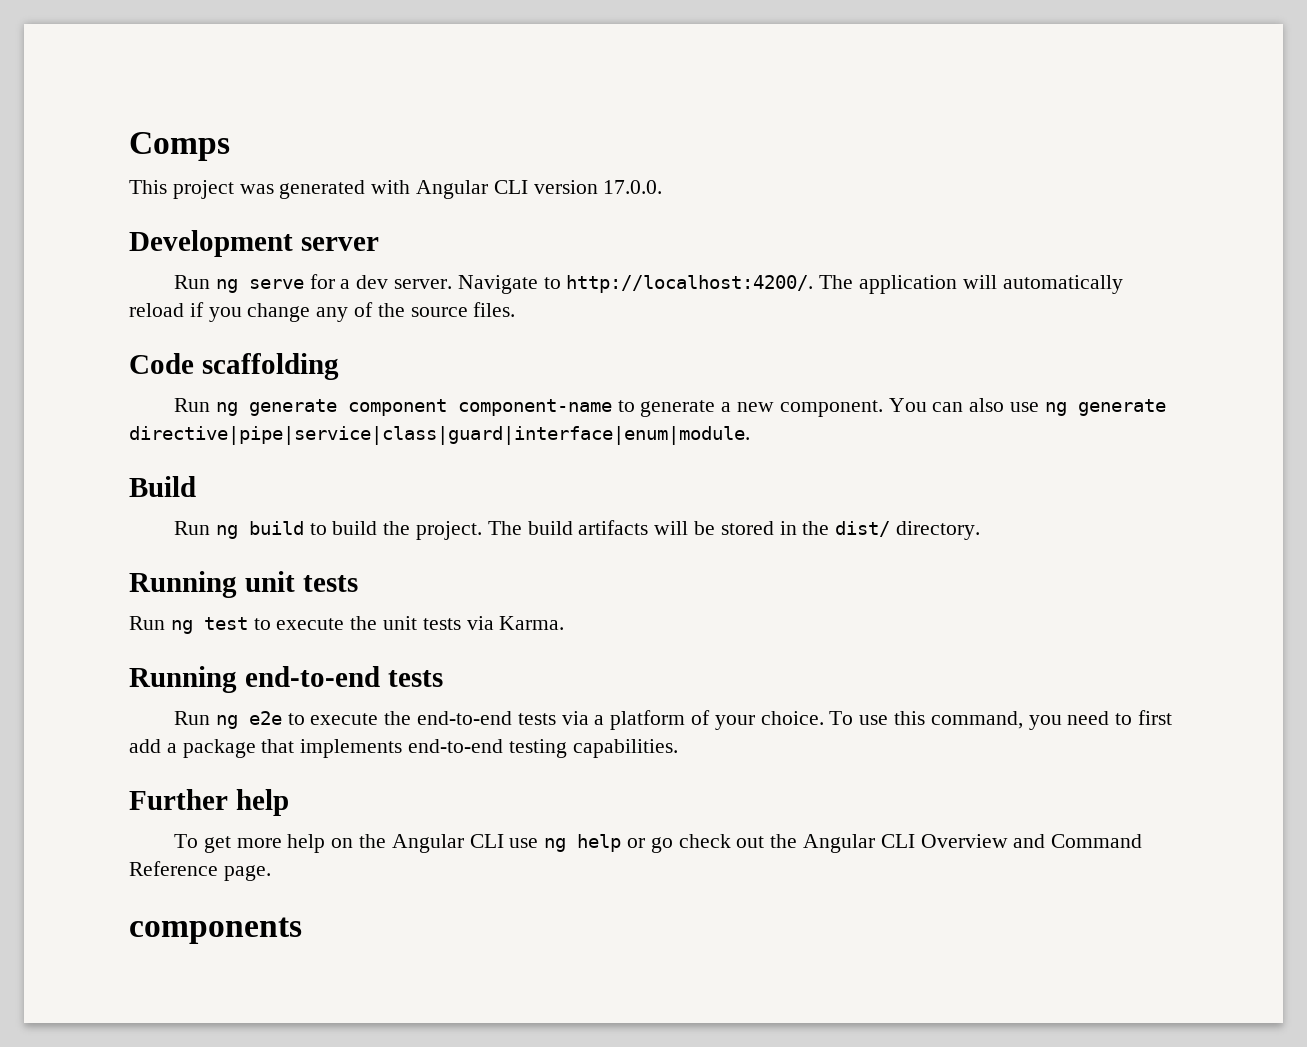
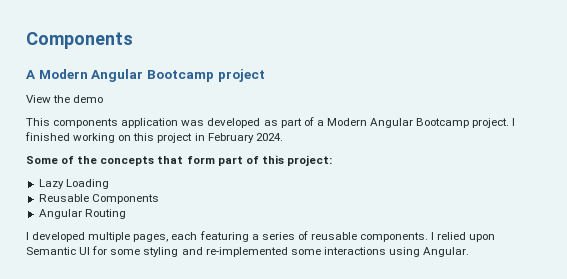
[129,132,230,161] [129,180,663,199] [129,230,379,257] [173,274,1123,294] [129,302,516,322] [129,353,339,380] [173,398,1166,417] [129,426,750,445] [129,476,196,497] [173,520,981,540] [129,571,358,598] [129,616,565,634] [129,666,443,693] [173,710,1173,730] [129,739,678,758] [129,789,289,816] [173,834,1143,853] [129,861,271,881] [129,917,302,944] Comps // This project was generated with Angular CLI version 17.0.0. // Development server // Run ng serve for a dev server. Navigate to http://localhost:4200/. The application will automatically reload if you change any of the source files. // Code scaffolding // Run ng generate component component-name to generate a new component. You can also use ng generate directive|pipe|service|class|guard|interface|enum|module. // Build // Run ng build to build the project. The build artifacts will be stored in the dist/ directory. // Running unit tests // Run ng test to execute the unit tests via Karma. // Running end-to-end tests // Run ng e2e to execute the end-to-end tests via a platform of your choice. To use this command, you need to first add a package that implements end-to-end testing capabilities. // Further help // To get more help on the Angular CLI use ng help or go check out the Angular CLI Overview and Command Reference page. // components -> [26,32,133,49] [26,69,265,82] [26,95,104,103] [26,117,516,128] [25,132,283,143] [26,155,332,166] [38,179,109,189] [38,194,159,204] [38,209,126,219] [26,231,496,242] [26,246,470,257] Components // A Modern Angular Bootcamp project // View the demo // This components application was developed as part of a Modern Angular Bootcamp project. I finished working on this project in February 2024. // Some of the concepts that form part of this project: // Lazy Loading // Reusable Components // Angular Routing // I developed multiple pages, each featuring a series of reusable components. I relied upon Semantic UI for some styling and re-implemented some interactions using Angular.

